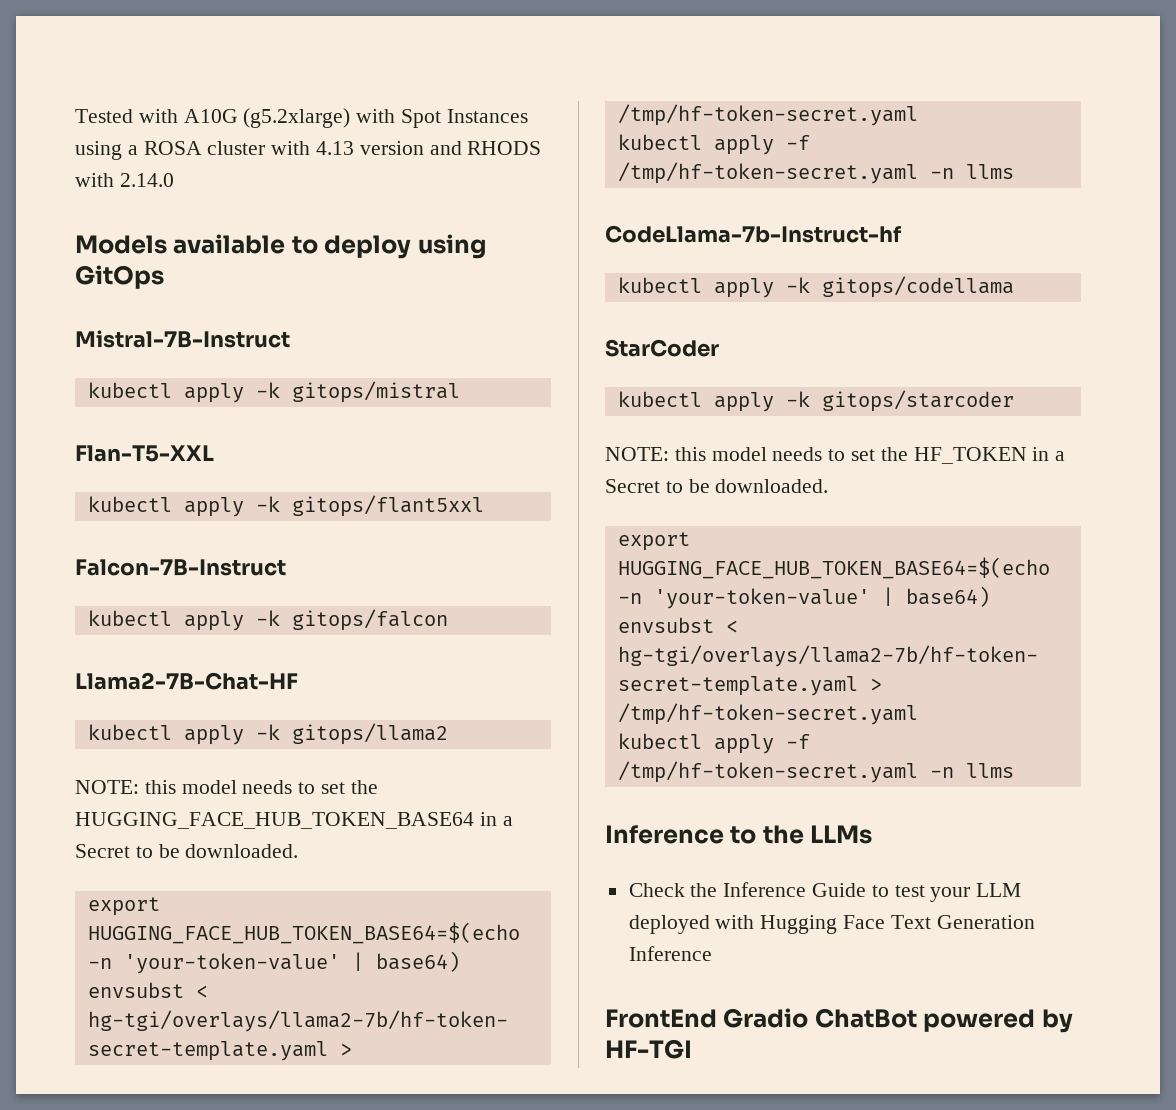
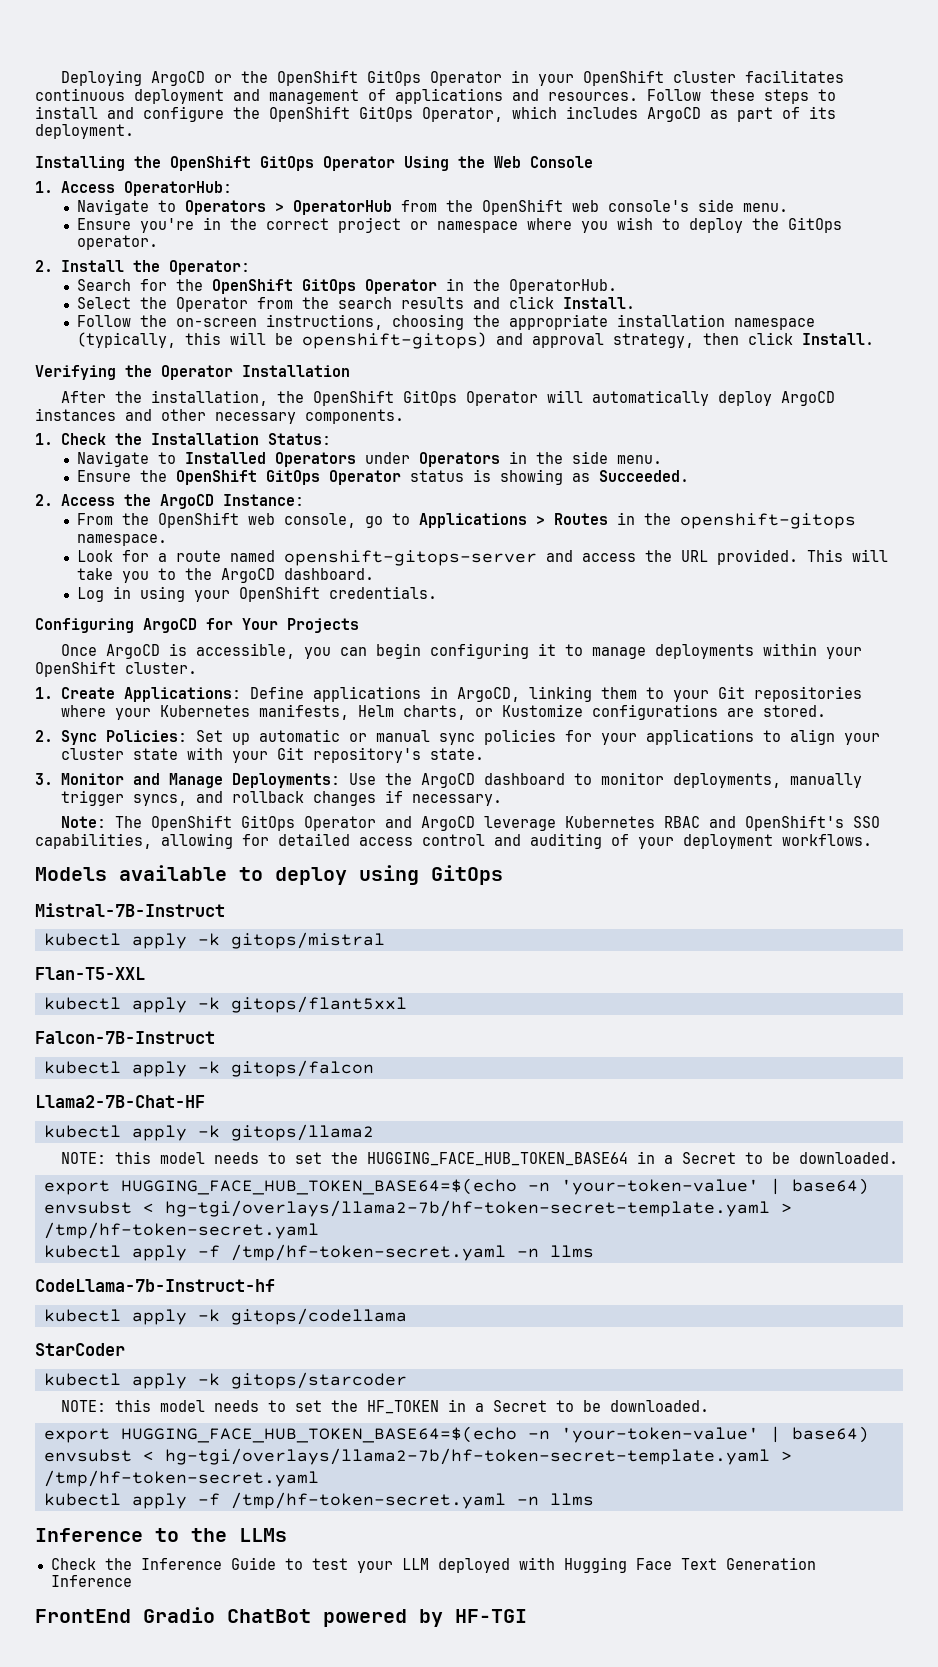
[75,108,528,128] [75,141,542,160] [75,173,174,187] Tested with A10G (g5.2xlarge) with Spot Instances using a ROSA cluster with 4.13 version and RHODS with 2.14.0 -> [61,70,845,86] [35,88,836,104] [35,106,836,122] [35,124,134,139] [35,156,593,171] [35,181,232,196] [76,199,788,215] [76,217,842,233] [76,235,158,250] [35,260,250,275] [76,278,617,294] [76,296,635,312] [76,314,815,330] [76,332,874,349] [35,365,350,380] [61,390,836,406] [35,408,404,424] [35,433,331,445] [76,451,662,467] [76,469,689,485] [35,494,304,509] [76,512,856,529] [76,534,167,546] [76,549,888,566] [76,568,374,583] [76,586,437,602] [35,618,359,633] [61,643,863,659] [35,661,197,677] [35,686,862,702] [60,704,826,720] [35,729,880,745] [60,747,484,763] [35,772,862,788] [60,790,502,806] [61,815,881,831] [35,833,872,849] Deploying ArgoCD or the OpenShift GitOps Operator in your OpenShift cluster facilitates continuous deployment and management of applications and resources. Follow these steps to install and configure the OpenShift GitOps Operator, which includes ArgoCD as part of its deployment. // Installing the OpenShift GitOps Operator Using the Web Console // 1. Access OperatorHub: // Navigate to Operators > OperatorHub from the OpenShift web console's side menu. // Ensure you're in the correct project or namespace where you wish to deploy the GitOps operator. // 2. Install the Operator: // Search for the OpenShift GitOps Operator in the OperatorHub. // Select the Operator from the search results and click Install. // Follow the on-screen instructions, choosing the appropriate installation namespace (typically, this will be openshift-gitops) and approval strategy, then click Install. // Verifying the Operator Installation // After the installation, the OpenShift GitOps Operator will automatically deploy ArgoCD instances and other necessary components. // 1. Check the Installation Status: // Navigate to Installed Operators under Operators in the side menu. // Ensure the OpenShift GitOps Operator status is showing as Succeeded. // 2. Access the ArgoCD Instance: // From the OpenShift web console, go to Applications > Routes in the openshift-gitops namespace. // Look for a route named openshift-gitops-server and access the URL provided. This will take you to the ArgoCD dashboard. // Log in using your OpenShift credentials. // Configuring ArgoCD for Your Projects // Once ArgoCD is accessible, you can begin configuring it to manage deployments within your OpenShift cluster. // 1. Create Applications: Define applications in ArgoCD, linking them to your Git repositories where your Kubernetes manifests, Helm charts, or Kustomize configurations are stored. // 2. Sync Policies: Set up automatic or manual sync policies for your applications to align your cluster state with your Git repository's state. // 3. Monitor and Manage Deployments: Use the ArgoCD dashboard to monitor deployments, manually trigger syncs, and rollback changes if necessary. // Note: The OpenShift GitOps Operator and ArgoCD leverage Kubernetes RBAC and OpenShift's SSO capabilities, allowing for detailed access control and auditing of your deployment workflows.

